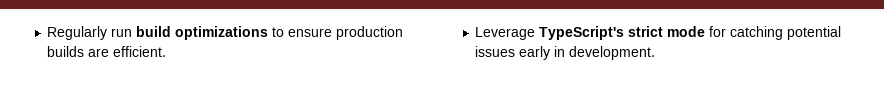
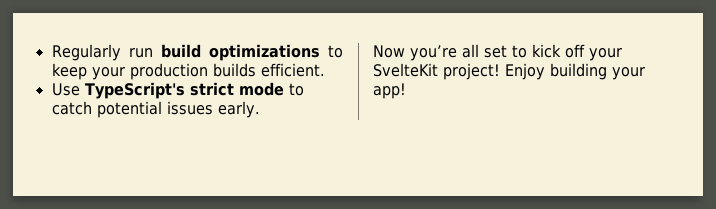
[288,28,333,37] ensure -> [51,63,125,80] keep your
[88,48,110,57] are -> (256, 70) none
[475,27,536,40] Leverage -> [51,83,80,96] Use
[709,26,842,40] [475,46,656,60] for catching potential issues early in development. -> [288,83,304,96] [51,101,260,118] [373,44,622,61] [373,63,645,80] [373,83,406,99] to catch potential issues early. // Now you’re all set to kick off your SvelteKit project! Enjoy building your app!

